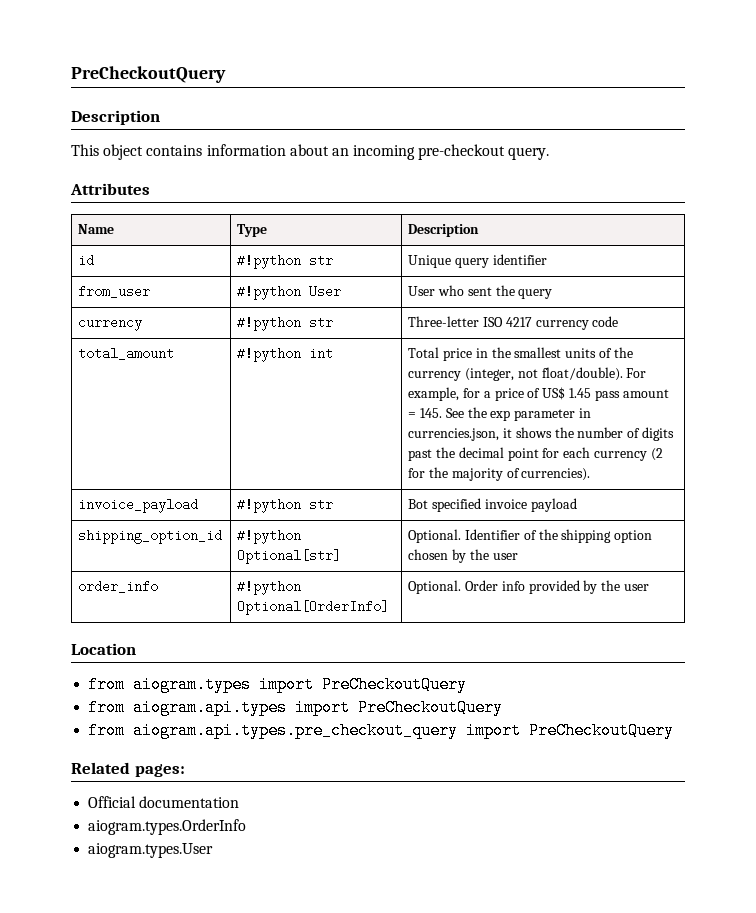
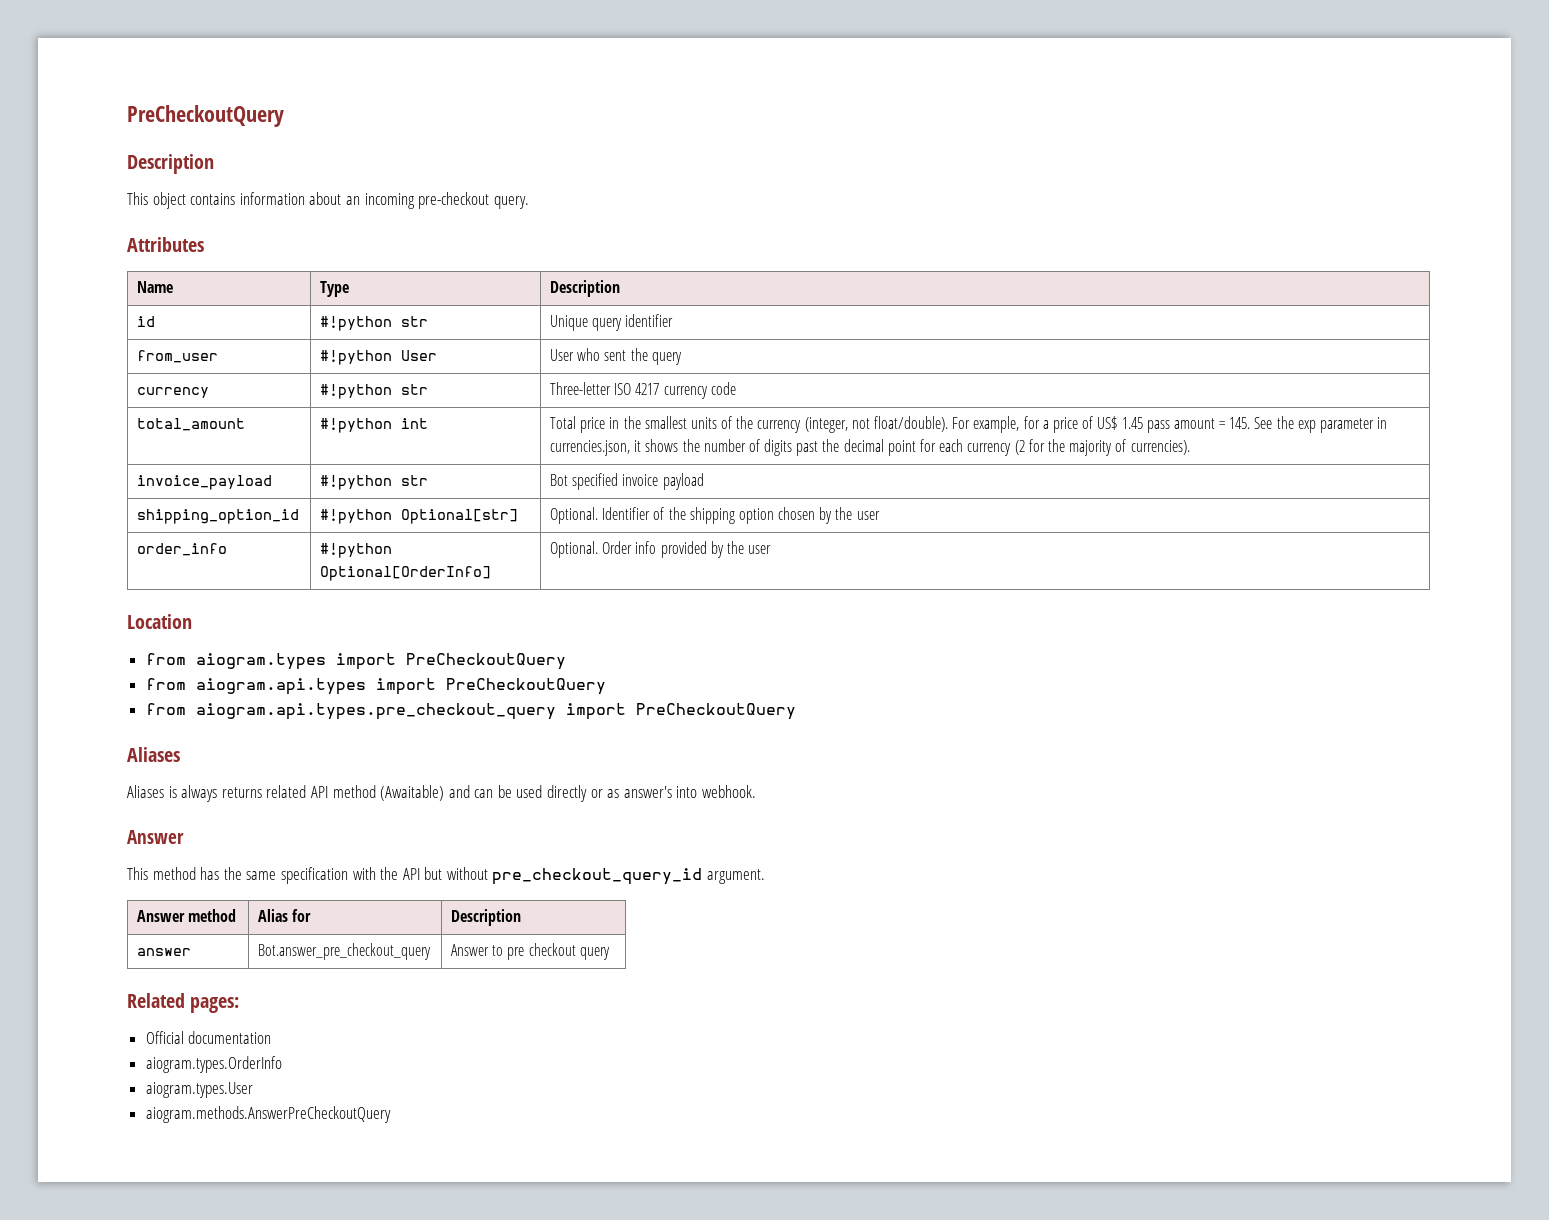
(675, 730) none -> [127,747,180,762] [127,785,757,802] [127,830,184,844] [127,867,766,885] [137,909,237,922] [258,909,312,922] [451,909,522,926] [137,948,192,956] [258,943,432,960] [451,943,610,960] // Aliases // Aliases is always returns related API method (Awaitable) and can be used directly or as answer's into webhook. // Answer // This method has the same specification with the API but without pre_checkout_query_id argument. // Answer method | Alias for | Description // answer | Bot.answer_pre_checkout_query | Answer to pre checkout query
(214, 850) none -> [145,1106,391,1123] // aiogram.methods.AnswerPreCheckoutQuery

